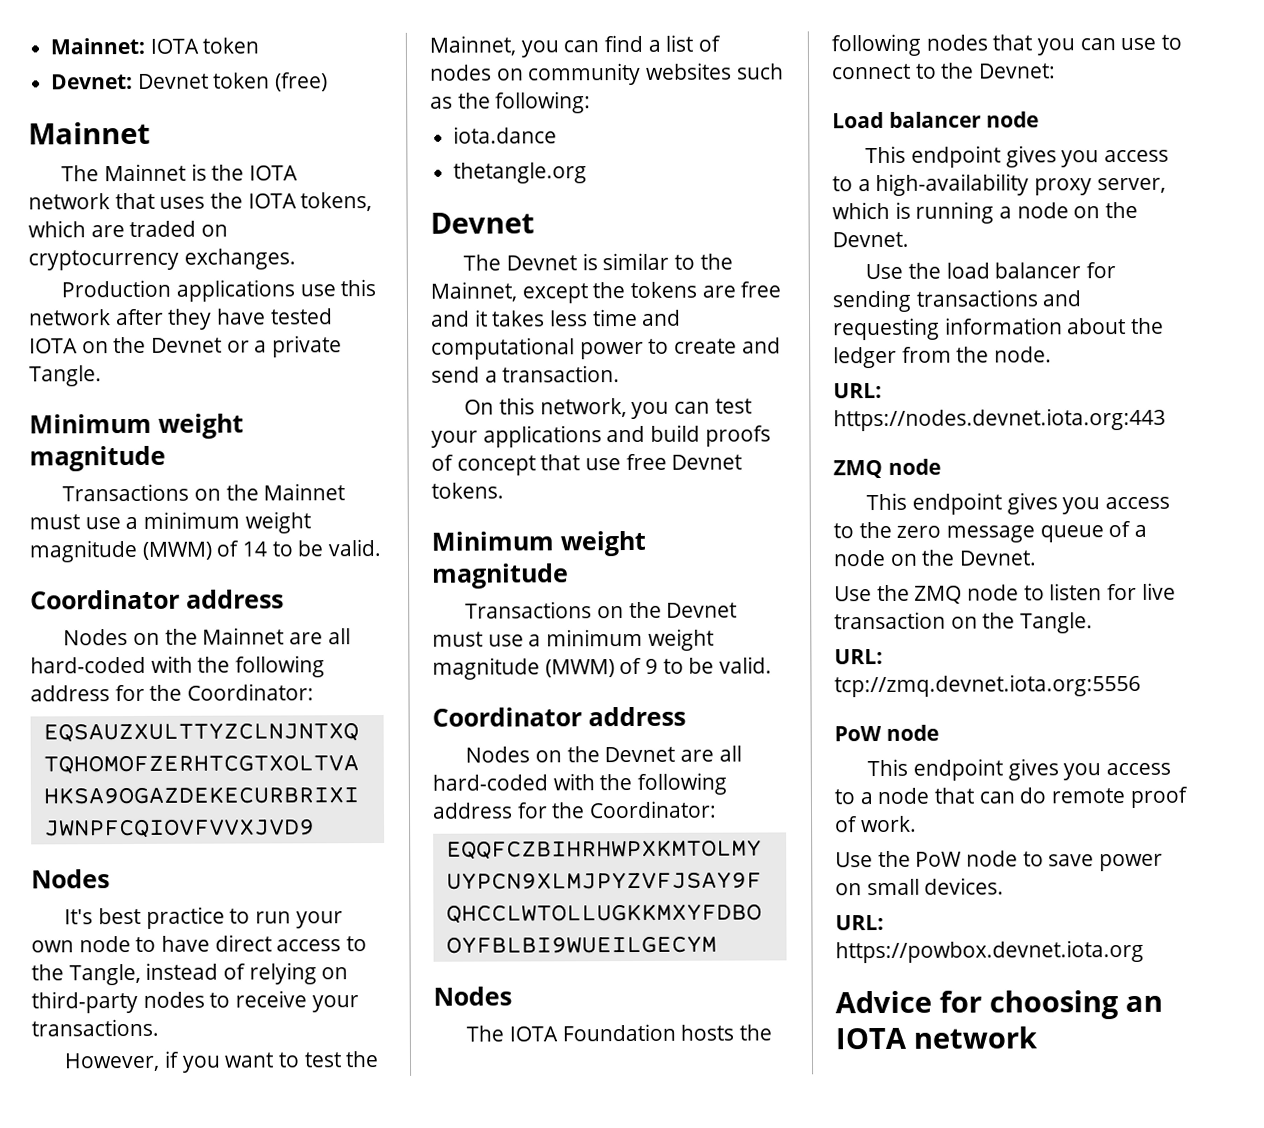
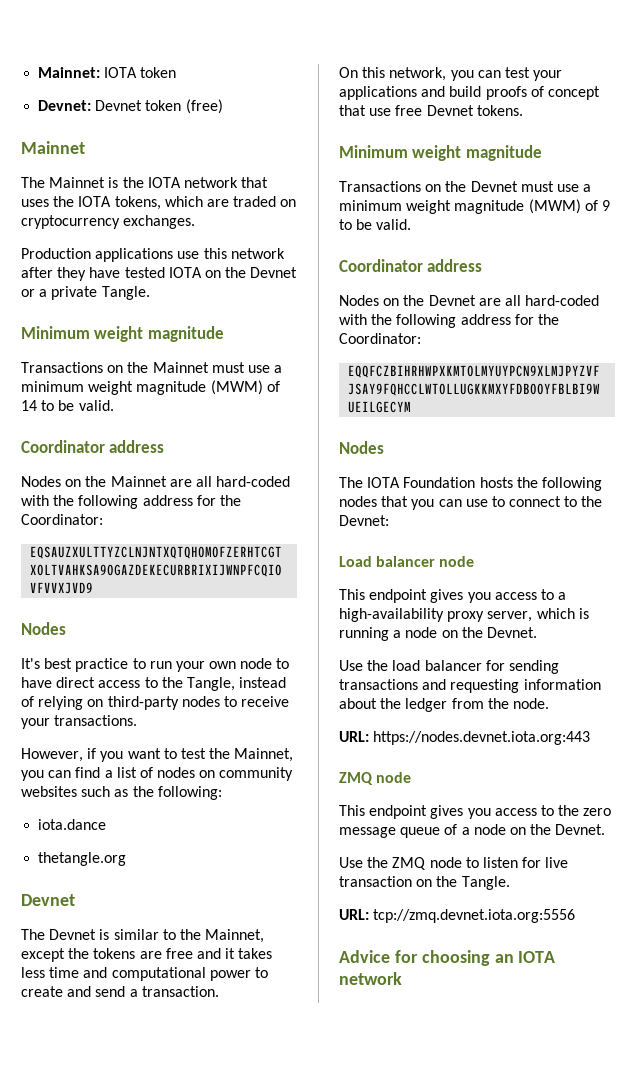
[834,724,939,742] [867,758,1171,781] [834,786,1188,809] [835,815,917,833] [835,850,1164,872] [835,877,1005,896] [835,914,884,931] [835,939,1144,964] // PoW node // This endpoint gives you access to a node that can do remote proof of work. // Use the PoW node to save power on small devices. // URL: https://powbox.devnet.iota.org -> (576, 916) none

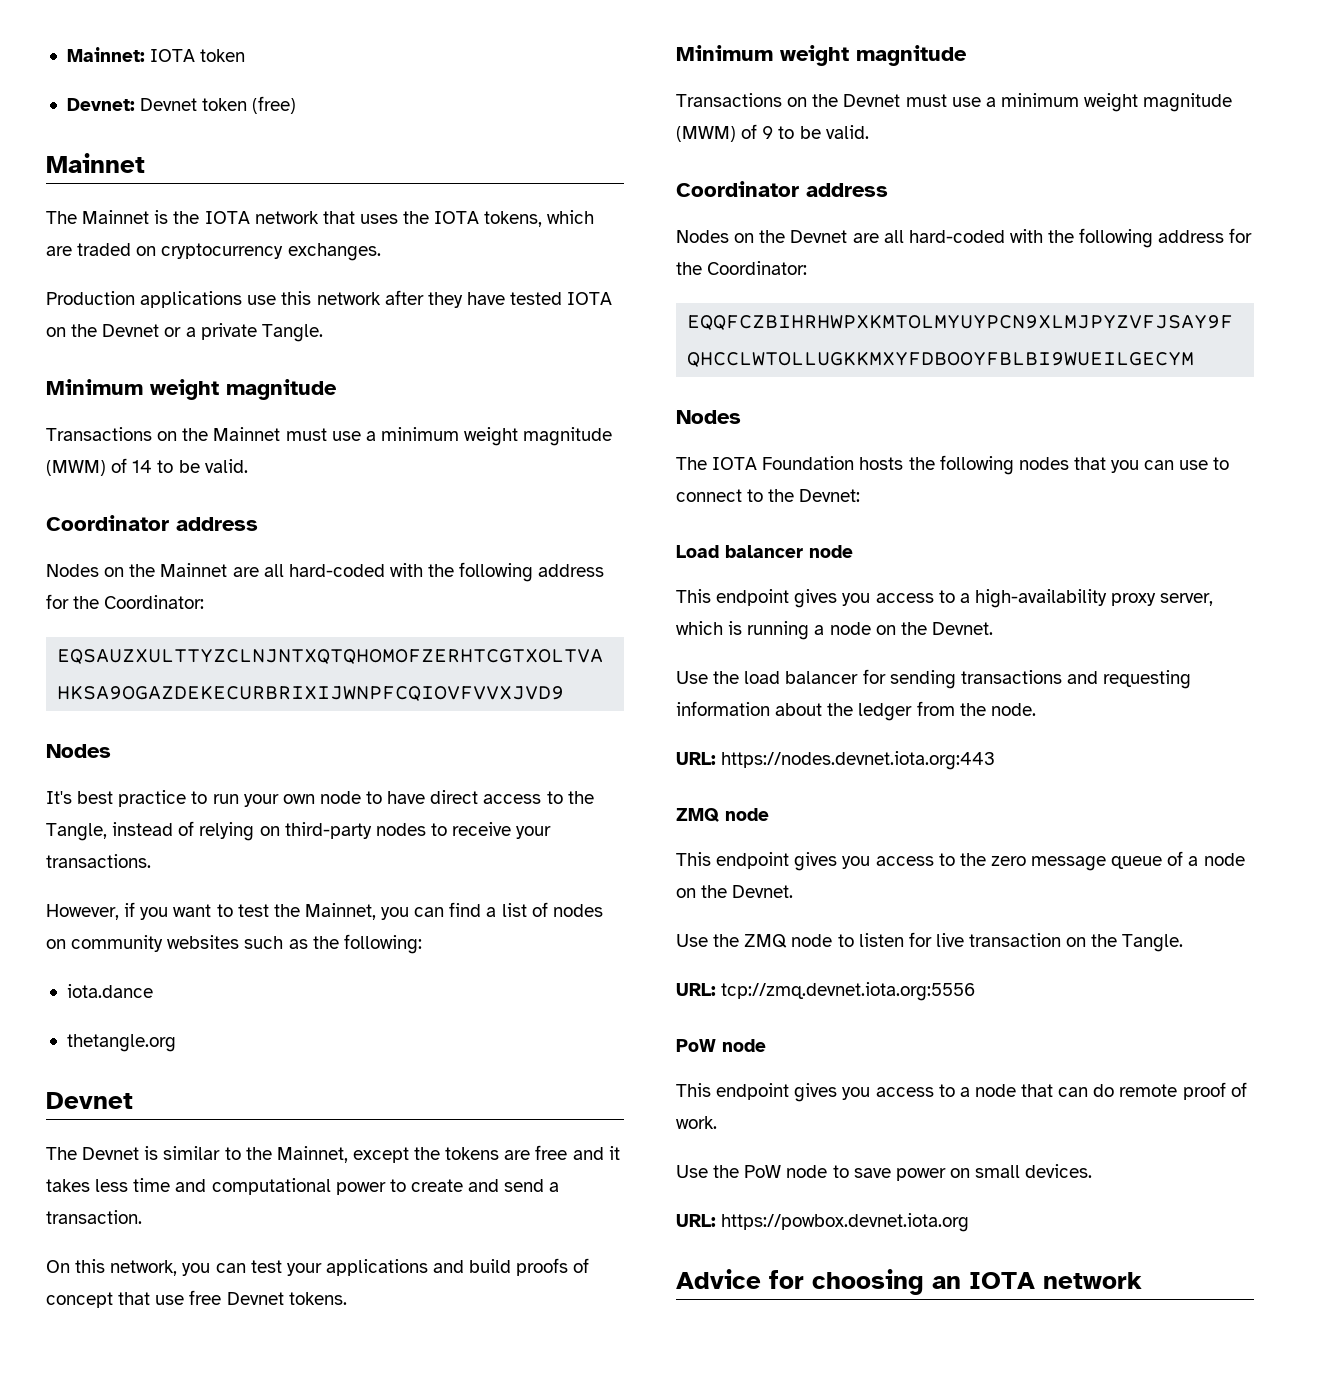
(576, 916) none -> [676,1039,766,1052] [676,1082,1247,1102] [676,1116,717,1129] [676,1164,1093,1181] [676,1213,970,1232] // PoW node // This endpoint gives you access to a node that can do remote proof of work. // Use the PoW node to save power on small devices. // URL: https://powbox.devnet.iota.org

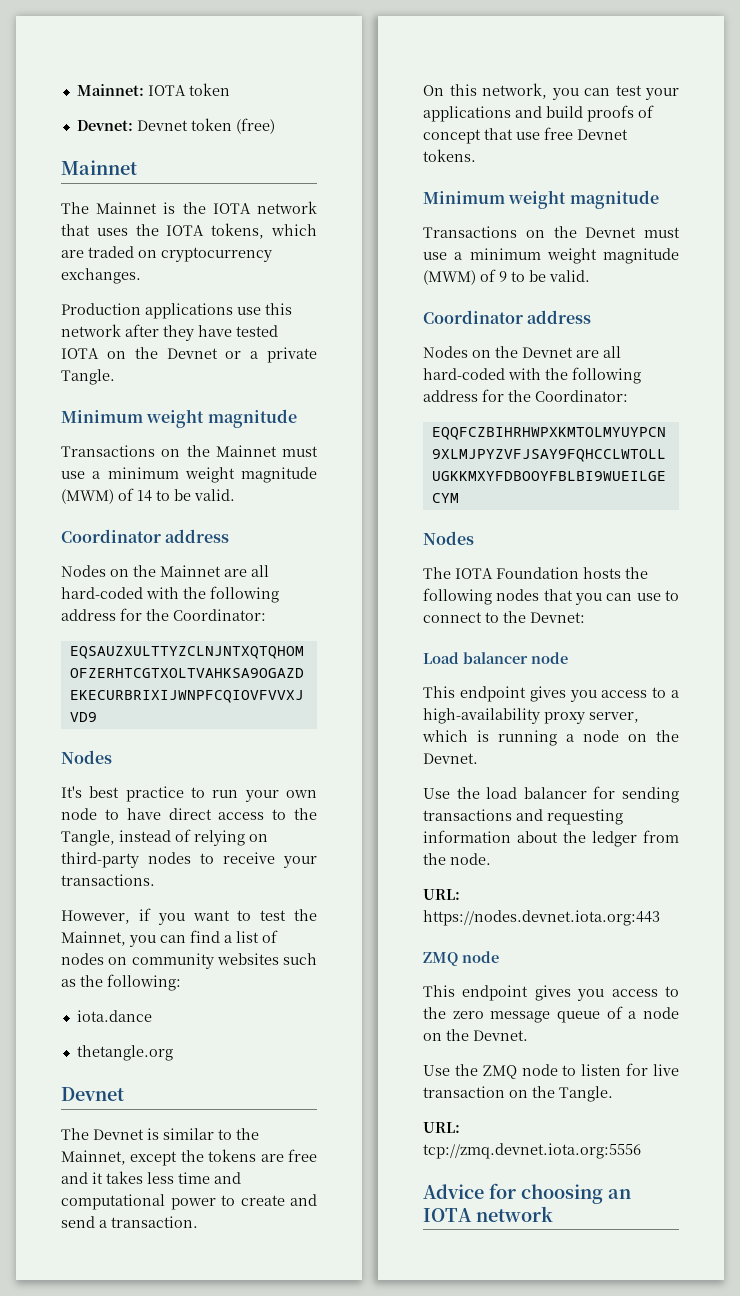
[676,1039,766,1052] [676,1082,1247,1102] [676,1116,717,1129] [676,1164,1093,1181] [676,1213,970,1232] // PoW node // This endpoint gives you access to a node that can do remote proof of work. // Use the PoW node to save power on small devices. // URL: https://powbox.devnet.iota.org -> (641, 1151) none

